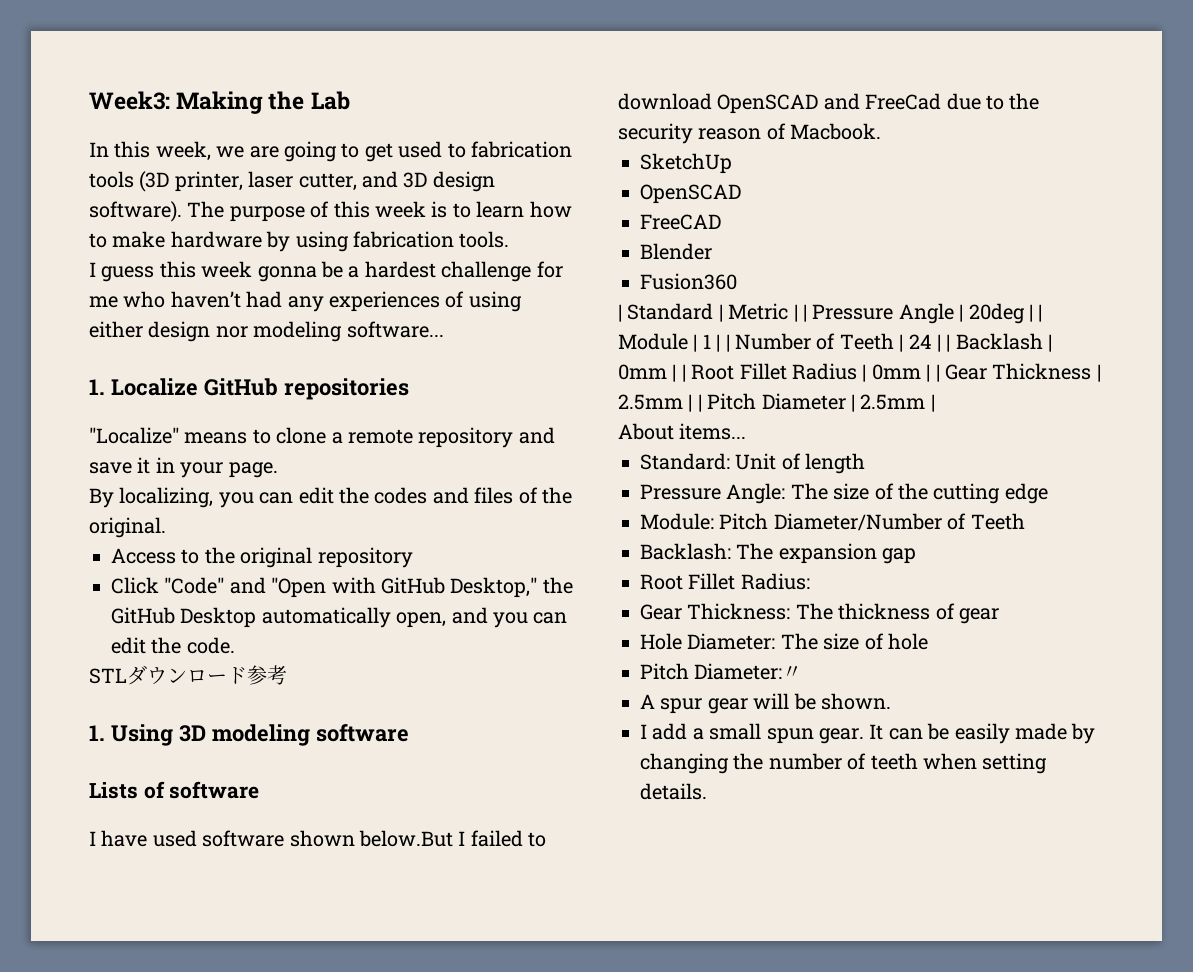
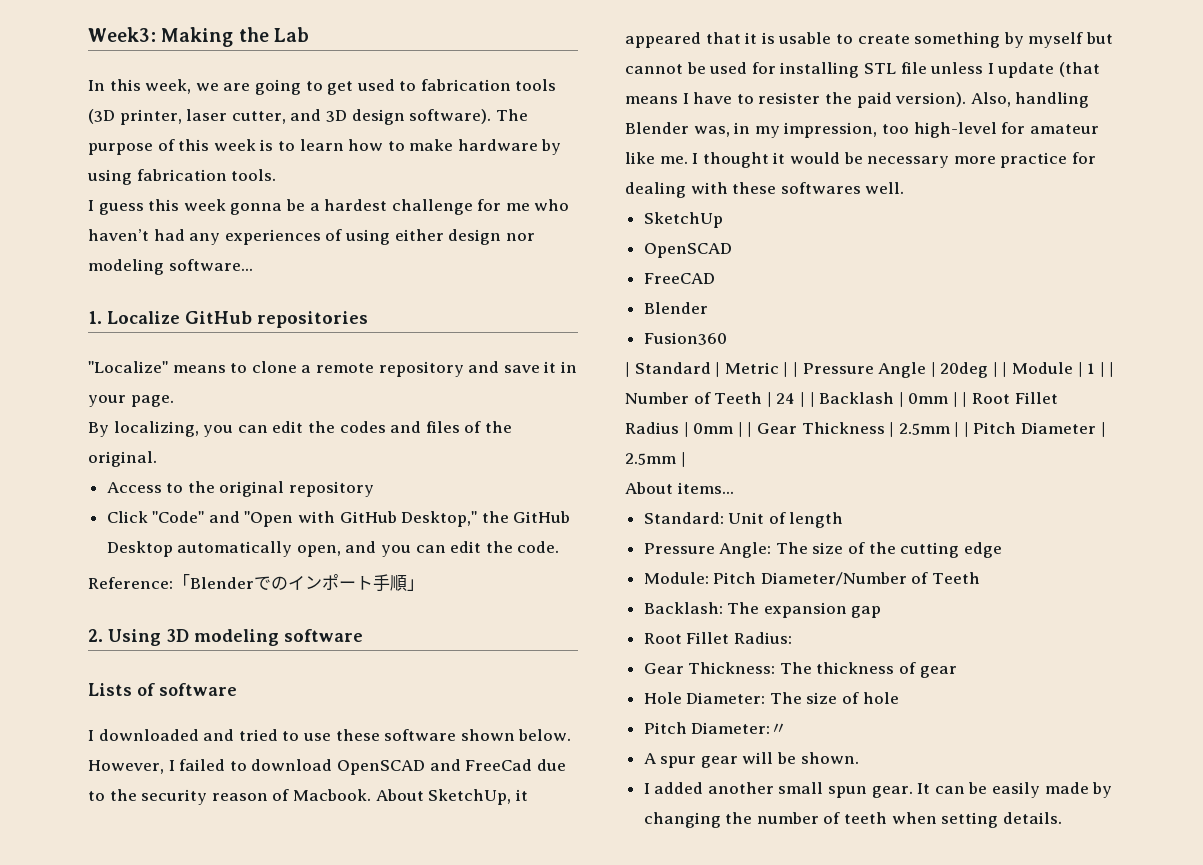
[89,665,287,685] [89,725,105,741] STLダウンロード参考 // 1. -> [88,574,424,592] [88,629,103,642] Reference:「Blenderでのインポート手順」 // 2.
[101,830,453,847] have used software shown below.But -> [98,729,572,741] [88,760,164,774] downloaded and tried to use these software shown below. However,
(882, 131) none -> [375,789,528,805] [625,32,1113,48] [625,62,1100,78] [625,92,1090,108] [625,122,1099,138] [625,152,1096,168] [625,182,905,198] About SketchUp, it appeared that it is usable to create something by myself but cannot be used for installing STL file unless I update (that means I have to resister the paid version). Also, handling Blender was, in my impression, too high-level for amateur like me. I thought it would be necessary more practice for dealing with these softwares well.
[652,723,704,740] add a -> [654,782,774,794] added another

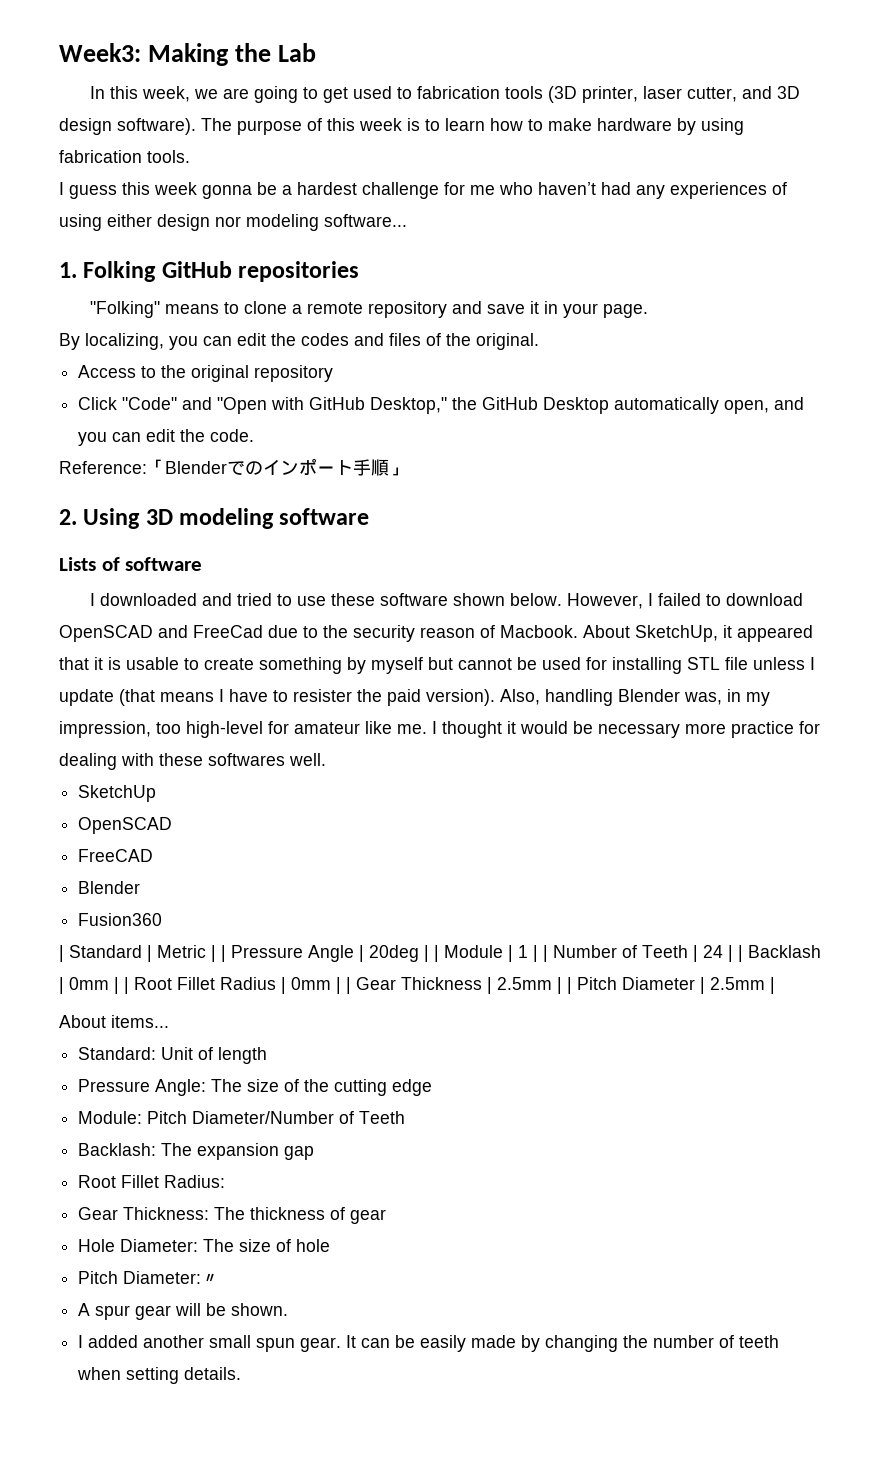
[107,311,180,324] Localize -> [83,261,157,282] Folking
[88,361,168,373] "Localize" -> [89,301,160,318] "Folking"

